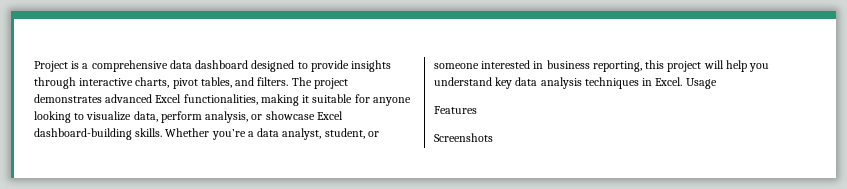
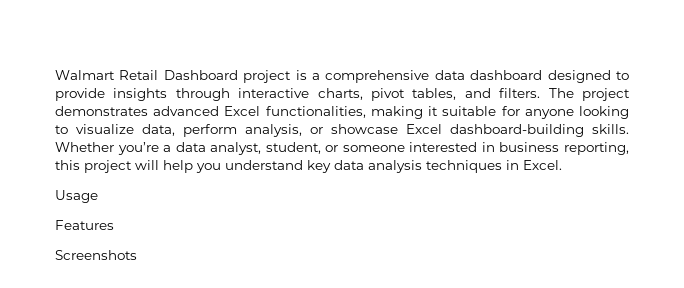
[34,61,68,72] Project -> [55,70,292,83] Walmart Retail Dashboard project
(683, 81) none -> (562, 165) //

